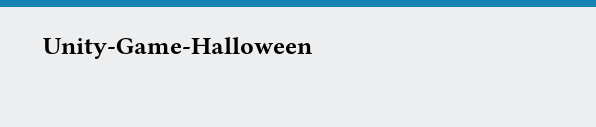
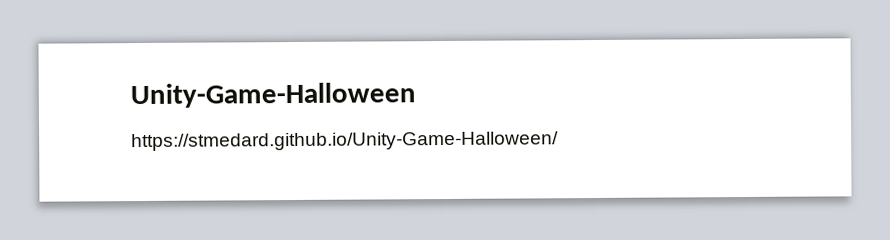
(313, 48) none -> [131,131,559,152] // https://stmedard.github.io/Unity-Game-Halloween/

